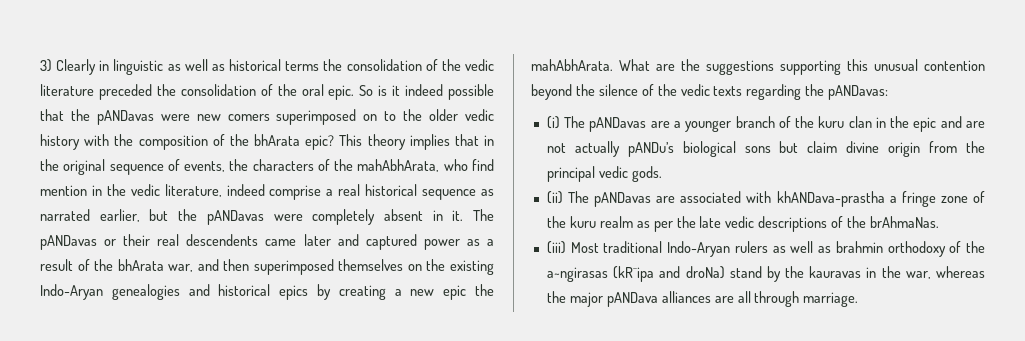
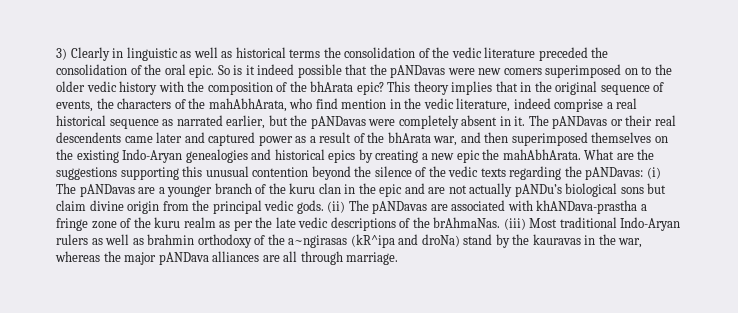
(889, 92) // -> (644, 173) none
(662, 174) // -> (324, 207) none
(940, 222) // -> (501, 222) none

